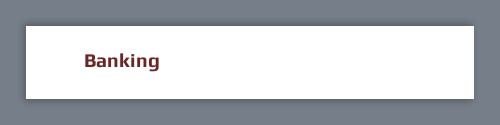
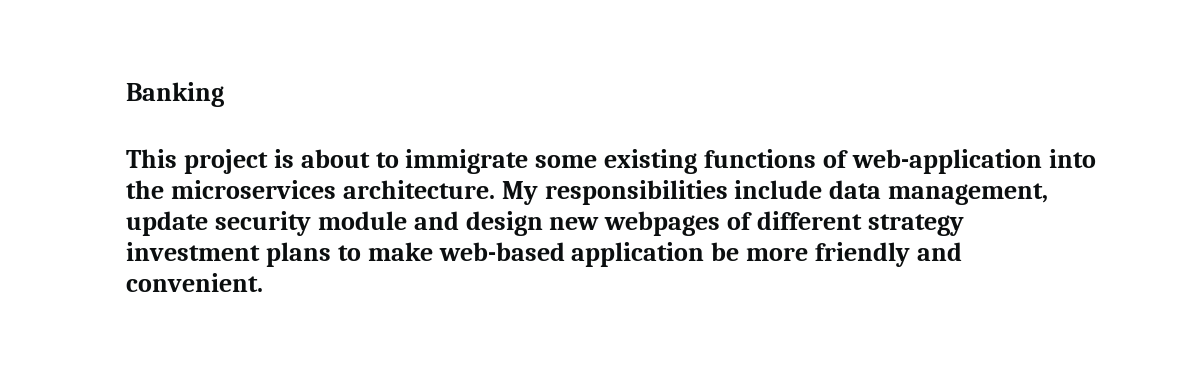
(160, 62) none -> [126,149,1096,174] [126,180,1049,205] [126,211,964,236] [126,242,962,267] [126,273,263,292] // This project is about to immigrate some existing functions of web-application into the microservices architecture. My responsibilities include data management, update security module and design new webpages of different strategy investment plans to make web-based application be more friendly and convenient.

